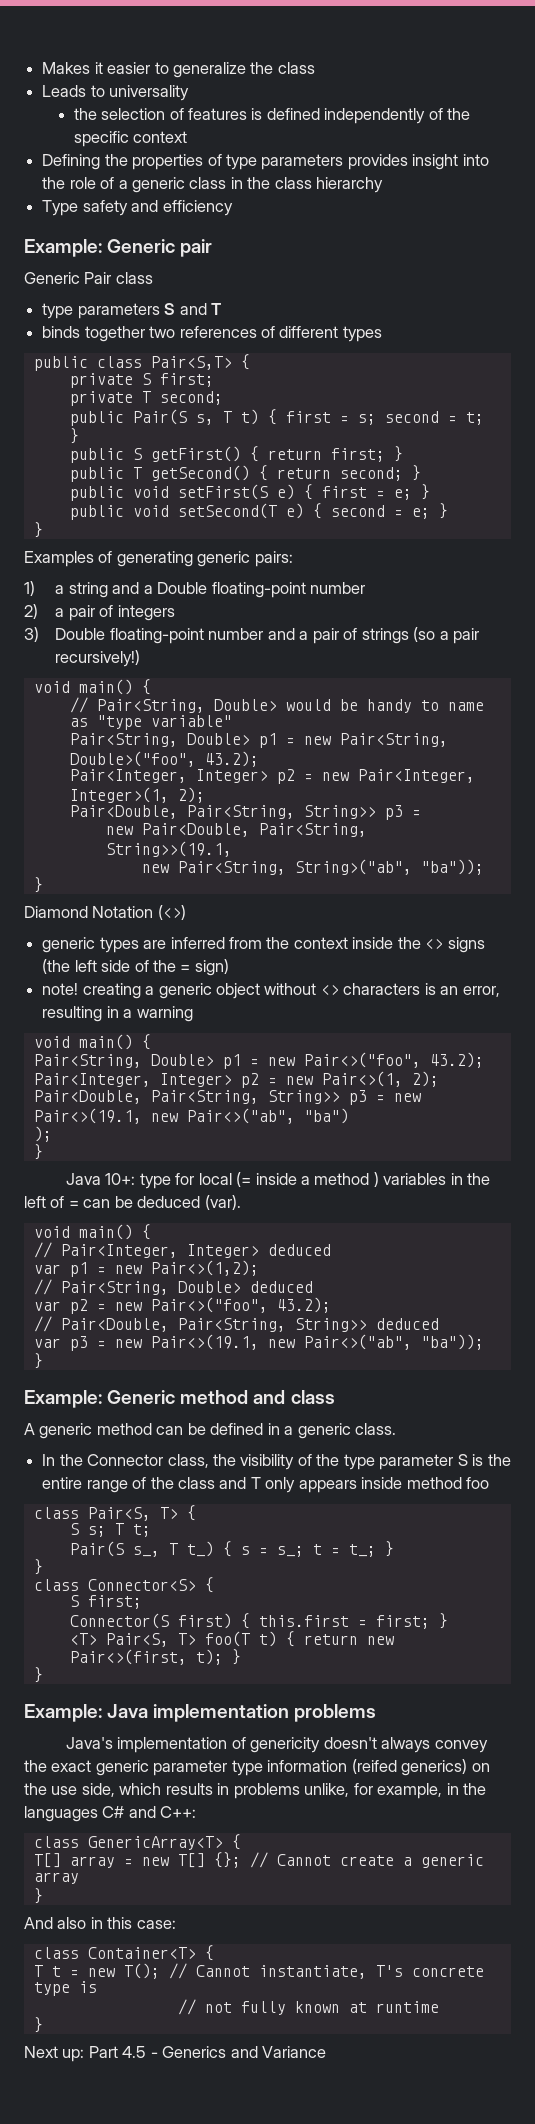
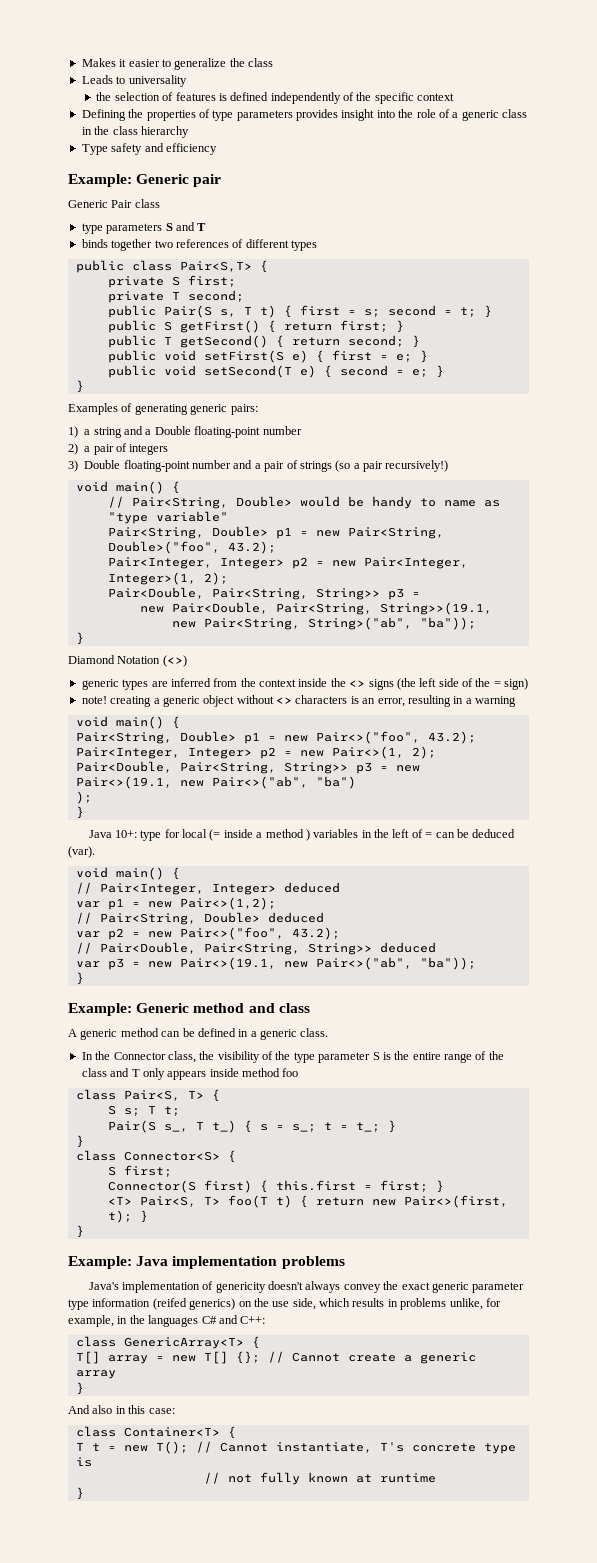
[24,2046,327,2062] // Next up: Part 4.5 - Generics and Variance -> (84, 1493) none

